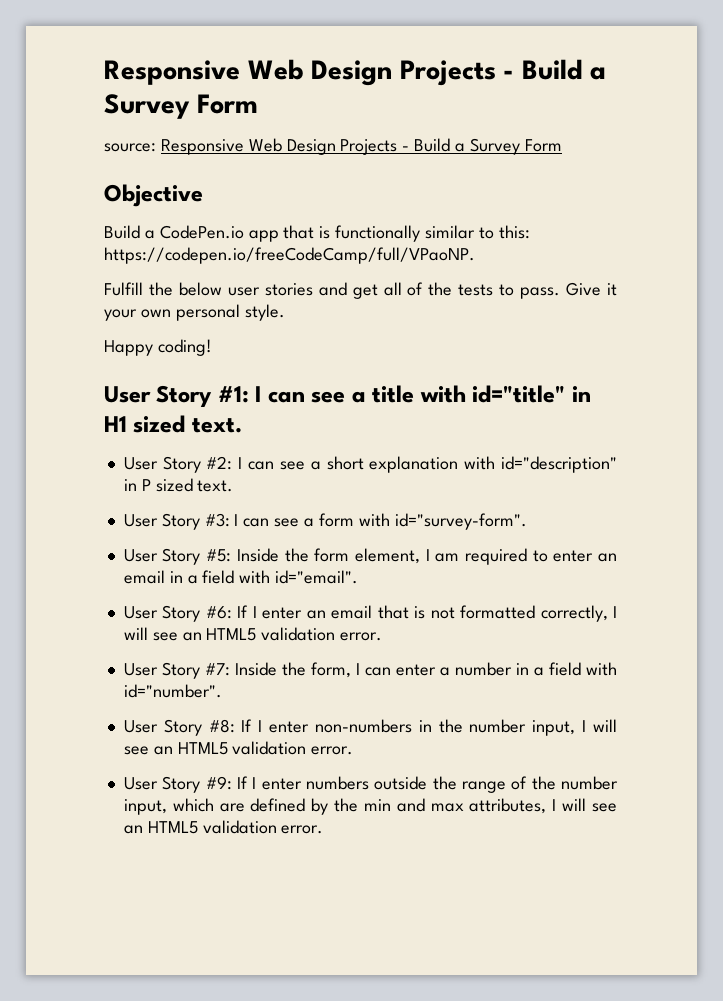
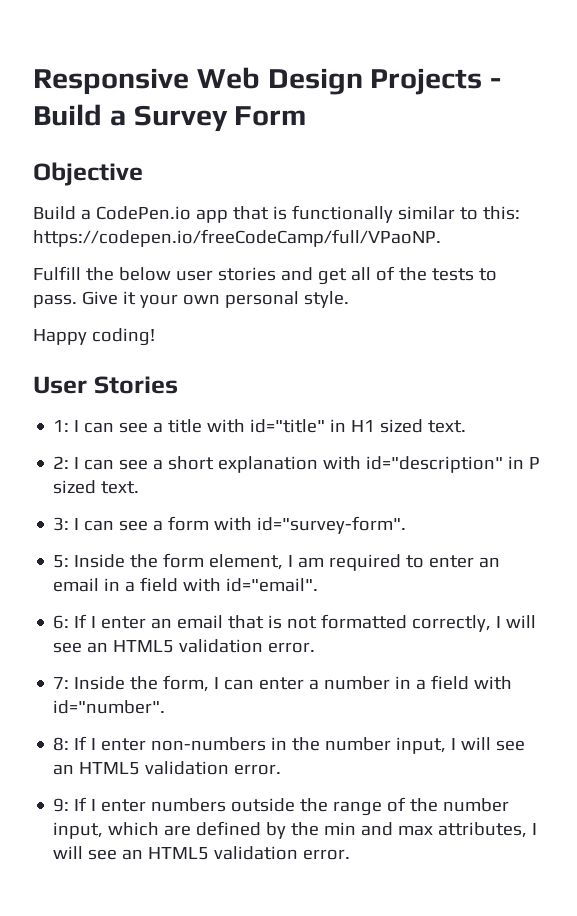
[104,59,607,86] [104,94,258,119] [104,138,562,155] Responsive Web Design Projects - Build a Survey Form // source: Responsive Web Design Projects - Build a Survey Form -> [33,67,502,95] [33,104,307,132] Responsive Web Design Projects - Build a Survey Form
[156,385,249,407] Story #1: -> [93,376,178,394] [53,420,70,432] Stories // 1:
[123,456,233,473] User Story #2: -> [53,456,70,469] 2:
[123,513,230,530] User Story #3: -> [53,517,70,531] 3:
[123,548,232,565] User Story #5: -> [53,555,70,568] 5:
[123,605,232,622] User Story #6: -> [53,615,70,629] 6:
[123,662,230,679] User Story #7: -> [53,677,70,689] 7:
[123,719,235,736] User Story #8: -> [53,737,70,751] 8:
[123,776,232,793] User Story #9: -> [53,798,70,812] 9:

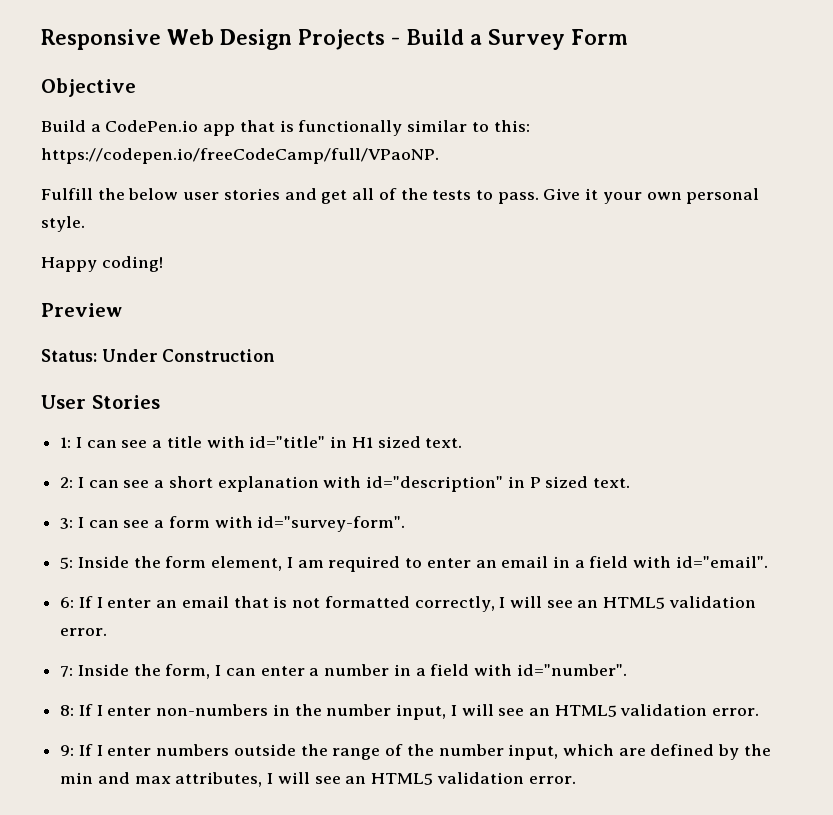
(155, 337) none -> [41,303,122,317] [41,349,276,362] // Preview // Status: Under Construction

